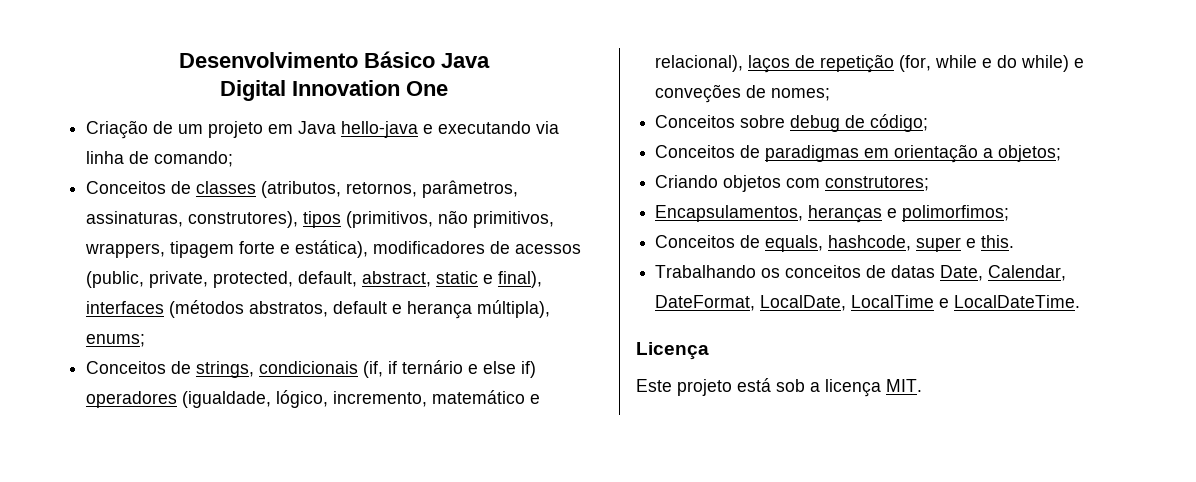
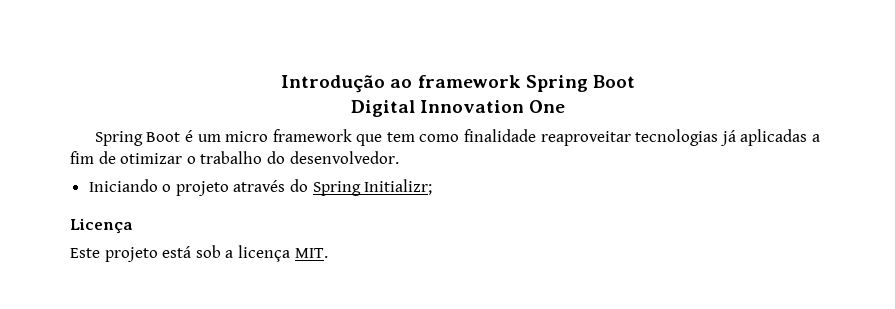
[179,51,490,68] [220,80,448,101] [86,120,560,139] [86,151,234,167] [86,180,519,198] [86,210,555,228] [85,240,582,258] [86,271,543,288] [86,300,551,319] [86,334,146,347] [86,360,537,378] [86,390,541,408] [655,54,1085,73] [655,84,831,103] [655,114,929,132] [655,144,1062,163] [655,175,930,192] [655,205,1010,223] [655,235,1015,252] [655,265,1067,281] [655,295,1081,311] Desenvolvimento Básico Java // Digital Innovation One // Criação de um projeto em Java hello-java e executando via linha de comando; // Conceitos de classes (atributos, retornos, parâmetros, assinaturas, construtores), tipos (primitivos, não primitivos, wrappers, tipagem forte e estática), modificadores de acessos (public, private, protected, default, abstract, static e final), interfaces (métodos abstratos, default e herança múltipla), enums; // Conceitos de strings, condicionais (if, if ternário e else if) operadores (igualdade, lógico, incremento, matemático e relacional), laços de repetição (for, while e do while) e conveções de nomes; // Conceitos sobre debug de código; // Conceitos de paradigmas em orientação a objetos; // Criando objetos com construtores; // Encapsulamentos, heranças e polimorfimos; // Conceitos de equals, hashcode, super e this. // Trabalhando os conceitos de datas Date, Calendar, DateFormat, LocalDate, LocalTime e LocalDateTime. -> [281,75,635,93] [350,100,566,117] [94,129,821,146] [70,151,399,164] [88,179,433,196] Introdução ao framework Spring Boot // Digital Innovation One // Spring Boot é um micro framework que tem como finalidade reaproveitar tecnologias já aplicadas a fim de otimizar o trabalho do desenvolvedor. // Iniciando o projeto através do Spring Initializr;

